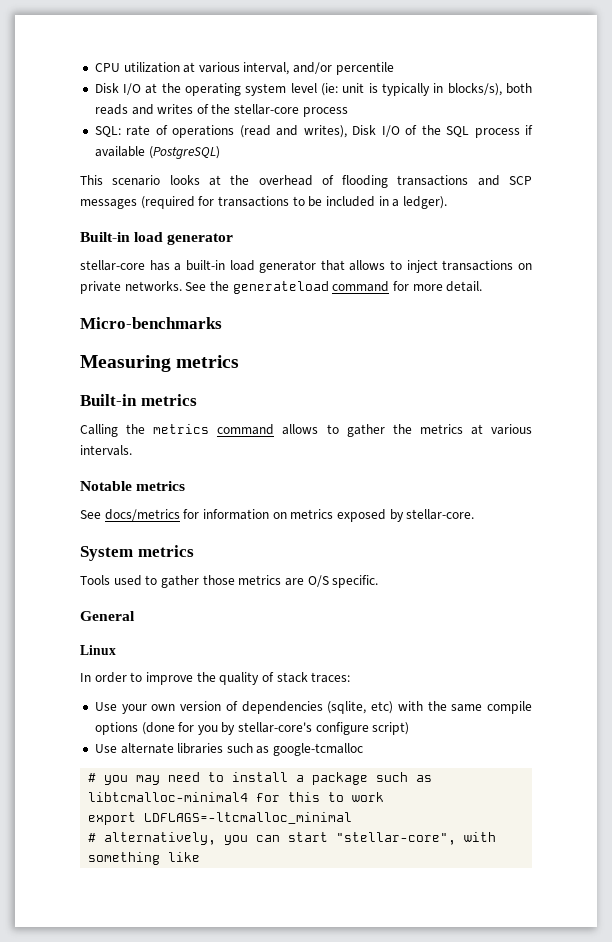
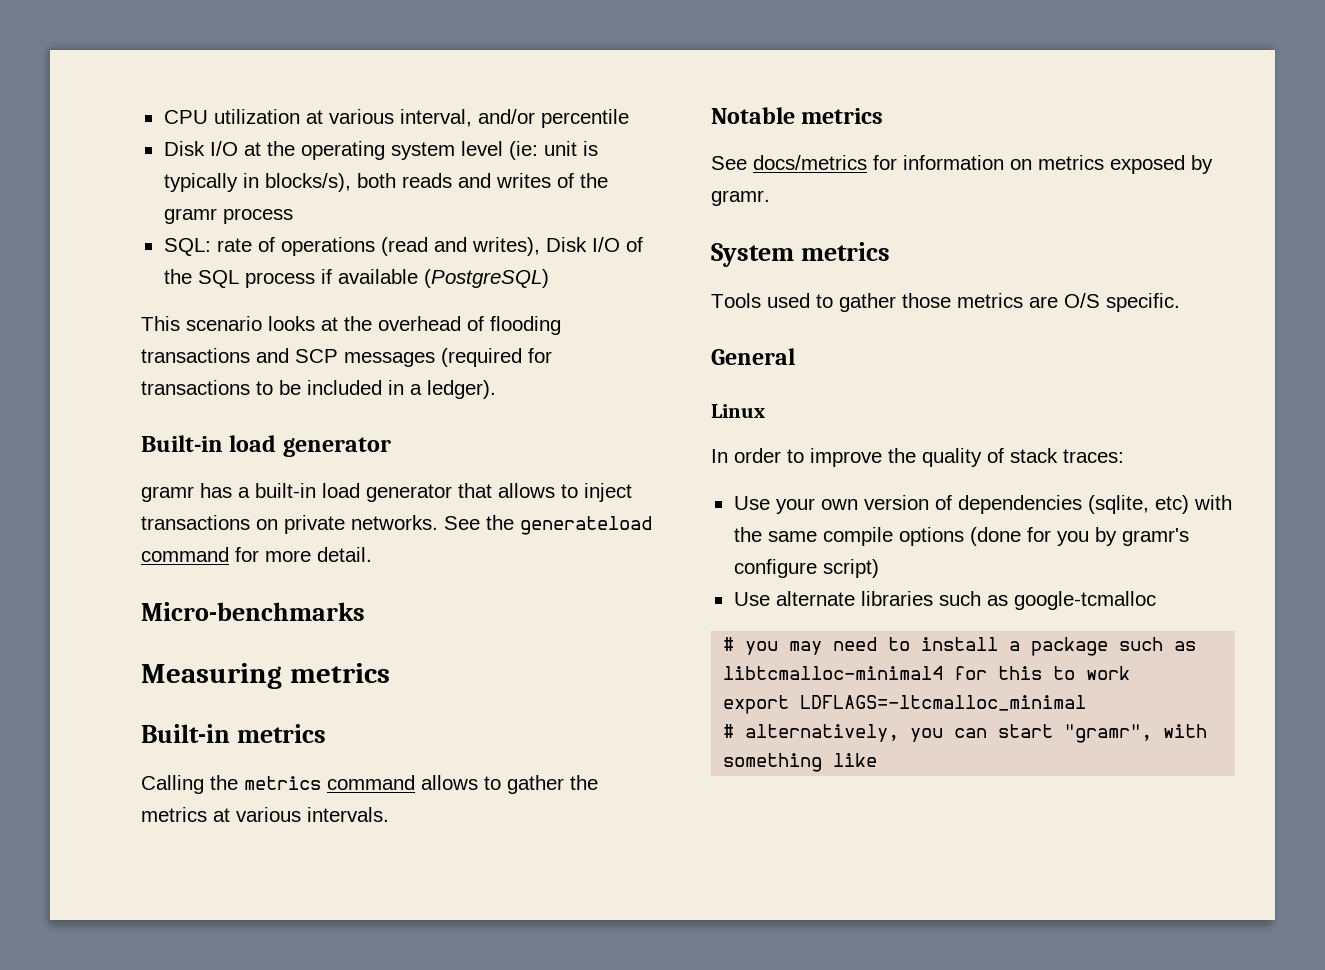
[234,104,300,115] stellar-core -> [163,208,217,224] gramr
[80,260,145,271] stellar-core -> [141,486,194,502] gramr
[406,509,475,520] stellar-core. -> [711,190,770,206] gramr.
[238,722,313,733] stellar-core's -> [1121,528,1189,546] gramr's
[336,832,457,845] "stellar-core", -> [1064,724,1153,743] "gramr",

